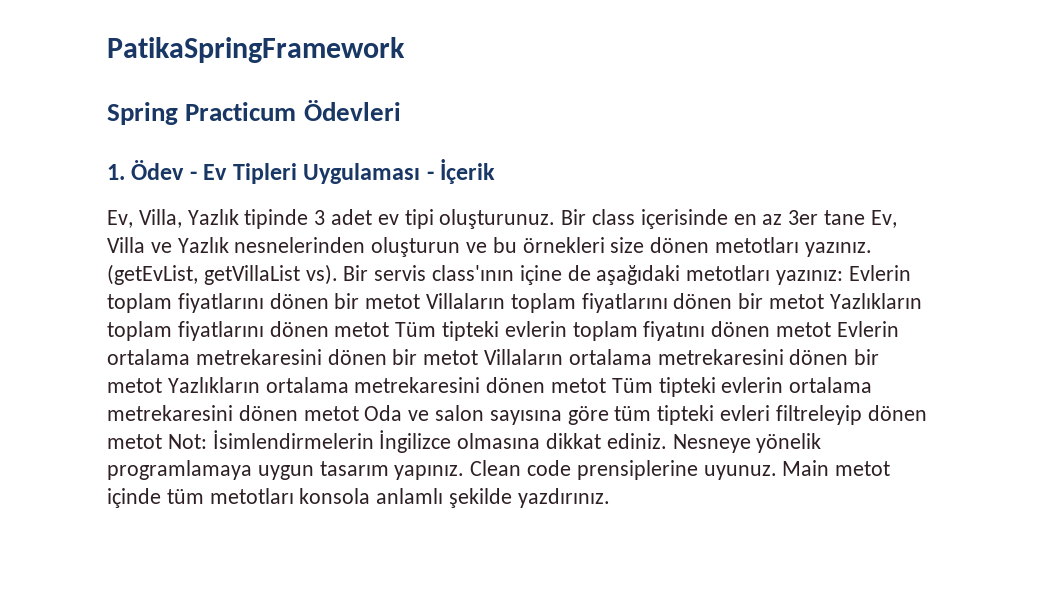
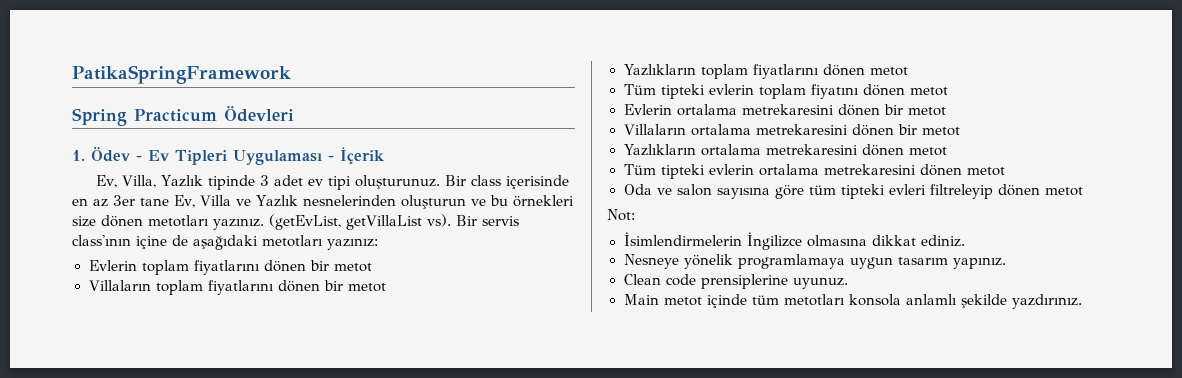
(844, 277) none -> (378, 244) //
(421, 301) none -> (372, 267) //
(825, 301) none -> (386, 287) //
(390, 329) none -> (909, 71) //
(832, 329) none -> (948, 91) //
(479, 357) none -> (946, 111) //
(162, 385) none -> (960, 131) //
(607, 385) none -> (948, 151) //
(359, 413) none -> (1005, 171) //
(162, 441) none -> (1083, 191) //
(207, 441) none -> (635, 215) //
(667, 441) none -> (965, 241) //
(465, 472) none -> (1006, 263) //
(777, 472) none -> (848, 283) //

